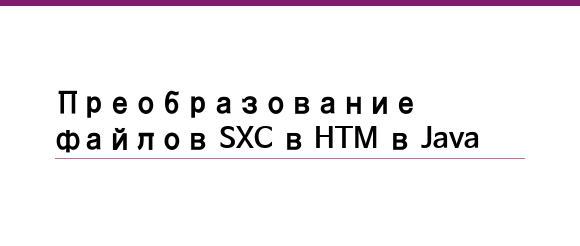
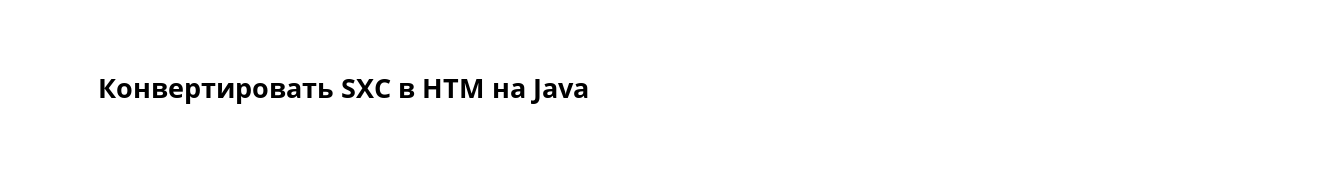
[55,90,419,118] [55,127,211,153] Преобразование файлов -> [98,79,334,104] Конвертировать
[387,132,414,150] в -> [491,83,526,98] на

